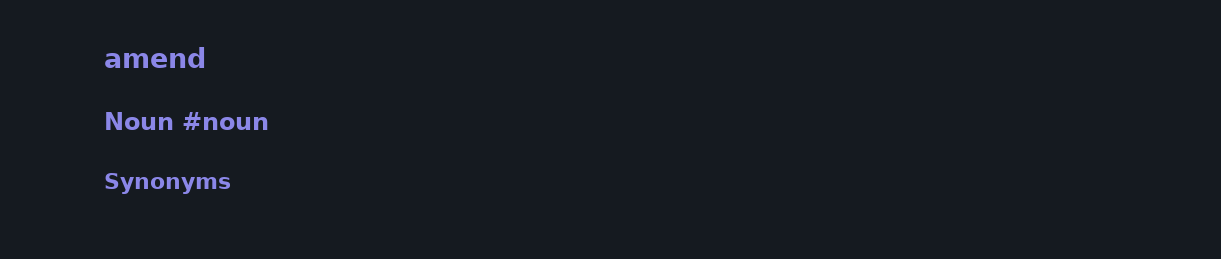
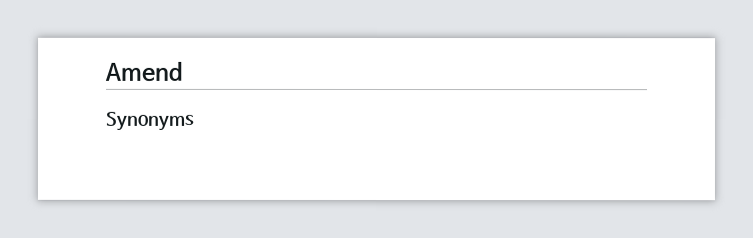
[104,47,206,68] [104,112,269,130] amend // Noun #noun -> [105,61,184,82] Amend

